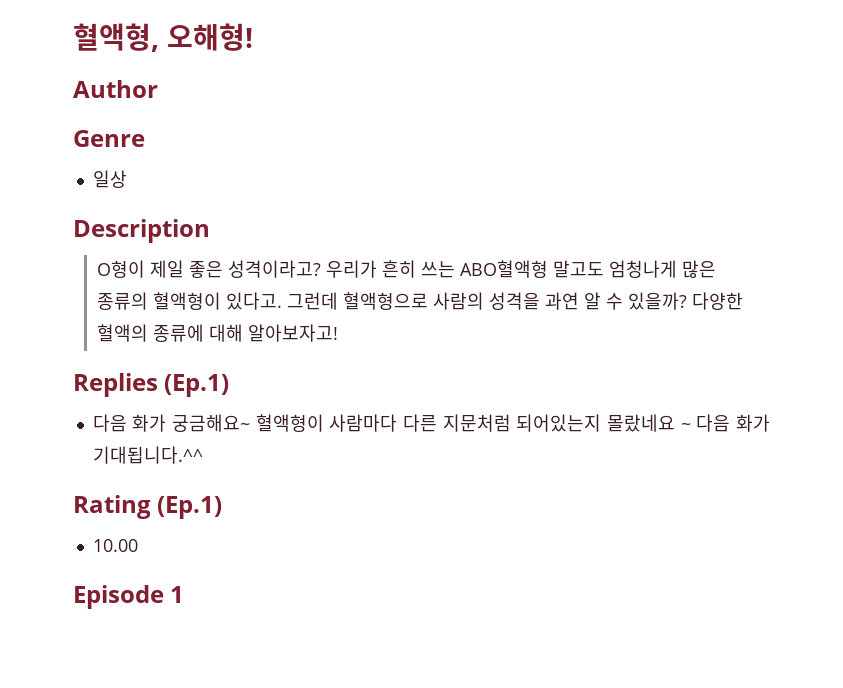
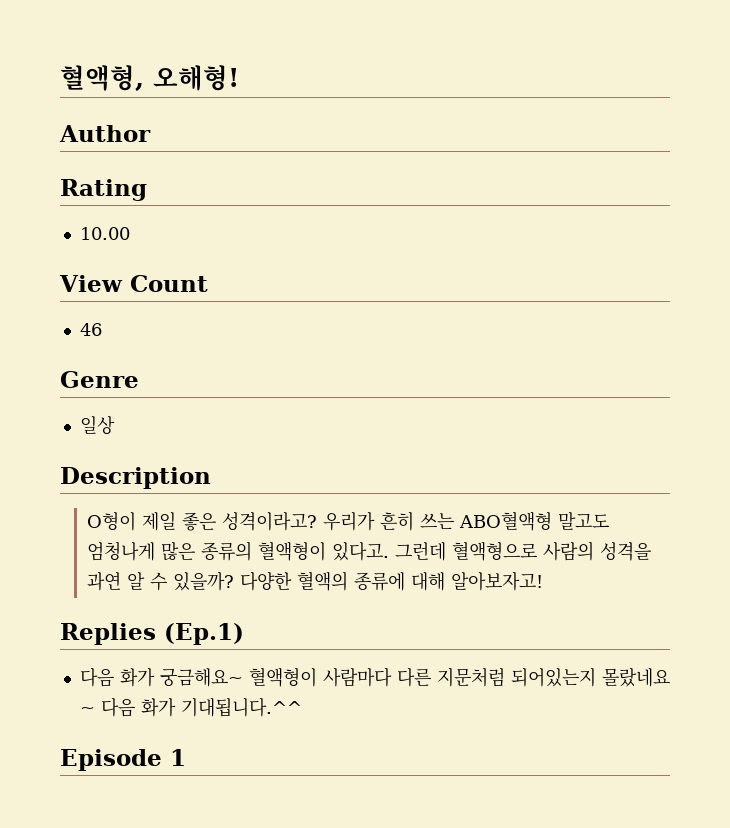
(158, 89) none -> [60,179,147,201] [79,227,130,240] [59,275,208,292] [79,323,102,336] // Rating // 10.00 // View Count // 46
[73,495,223,519] [92,539,138,552] // Rating (Ep.1) // 10.00 -> (302, 707) none

